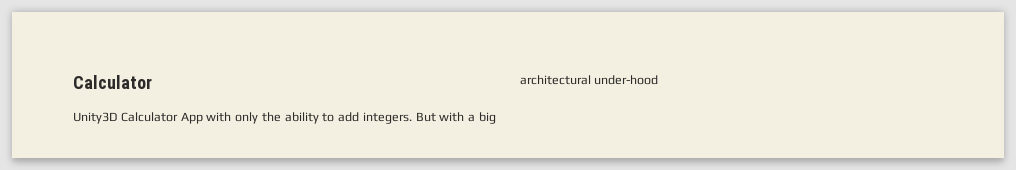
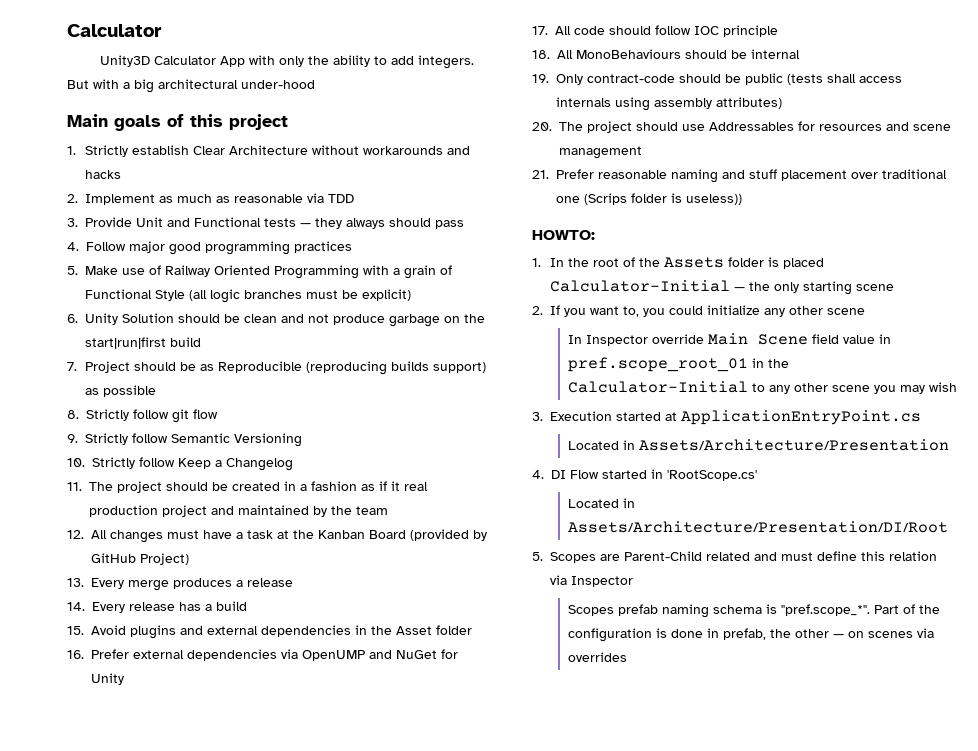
(659, 80) none -> [67,114,288,131] [67,145,471,157] [85,170,122,179] [67,193,355,205] [67,217,465,229] [67,241,352,255] [67,265,453,279] [85,289,412,303] [67,313,486,327] [85,337,202,349] [67,361,487,375] [85,385,157,397] [67,409,218,423] [67,433,303,447] [67,457,293,471] [67,481,428,493] [89,505,388,517] [67,529,487,543] [91,553,189,565] [67,578,293,591] [67,601,247,613] [67,625,472,639] [67,649,458,661] [91,673,124,685] [532,25,778,37] [532,49,800,59] [532,73,902,85] [556,97,782,111] [532,121,951,133] [559,146,642,159] [532,169,947,183] [556,193,742,205] [532,230,595,240] [532,257,825,269] [550,280,895,295] [532,305,866,317] [568,333,892,346] [568,357,790,372] [568,381,958,394] [532,410,922,425] [568,439,950,451] [532,469,757,481] [568,498,636,508] [568,521,949,533] [532,551,938,563] [550,575,634,587] [568,604,941,618] [568,628,935,642] [568,652,628,662] // Main goals of this project // 1. Strictly establish Clear Architecture without workarounds and hacks // 2. Implement as much as reasonable via TDD // 3. Provide Unit and Functional tests — they always should pass // 4. Follow major good programming practices // 5. Make use of Railway Oriented Programming with a grain of Functional Style (all logic branches must be explicit) // 6. Unity Solution should be clean and not produce garbage on the start|run|first build // 7. Project should be as Reproducible (reproducing builds support) as possible // 8. Strictly follow git flow // 9. Strictly follow Semantic Versioning // 10. Strictly follow Keep a Changelog // 11. The project should be created in a fashion as if it real production project and maintained by the team // 12. All changes must have a task at the Kanban Board (provided by GitHub Project) // 13. Every merge produces a release // 14. Every release has a build // 15. Avoid plugins and external dependencies in the Asset folder // 16. Prefer external dependencies via OpenUMP and NuGet for Unity // 17. All code should follow IOC principle // 18. All MonoBehaviours should be internal // 19. Only contract-code should be public (tests shall access internals using assembly attributes) // 20. The project should use Addressables for resources and scene management // 21. Prefer reasonable naming and stuff placement over traditional one (Scrips folder is useless)) // HOWTO: // 1. In the root of the Assets folder is placed Calculator-Initial — the only starting scene // 2. If you want to, you could initialize any other scene // In Inspector override Main Scene field value in pref.scope_root_01 in the Calculator-Initial to any other scene you may wish // 3. Execution started at ApplicationEntryPoint.cs // Located in Assets/Architecture/Presentation // 4. DI Flow started in 'RootScope.cs' // Located in Assets/Architecture/Presentation/DI/Root // 5. Scopes are Parent-Child related and must define this relation via Inspector // Scopes prefab naming schema is "pref.scope_*". Part of the configuration is done in prefab, the other — on scenes via overrides

